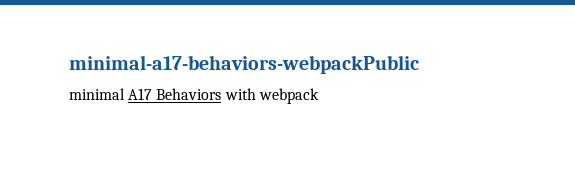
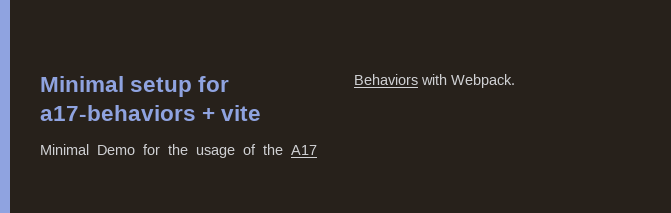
[69,55,419,74] [69,88,125,100] minimal-a17-behaviors-webpackPublic // minimal -> [40,76,230,97] [40,105,262,121] [40,144,283,158] Minimal setup for a17-behaviors + vite // Minimal Demo for the usage of the
[258,88,319,104] webpack -> [451,74,515,88] Webpack.

